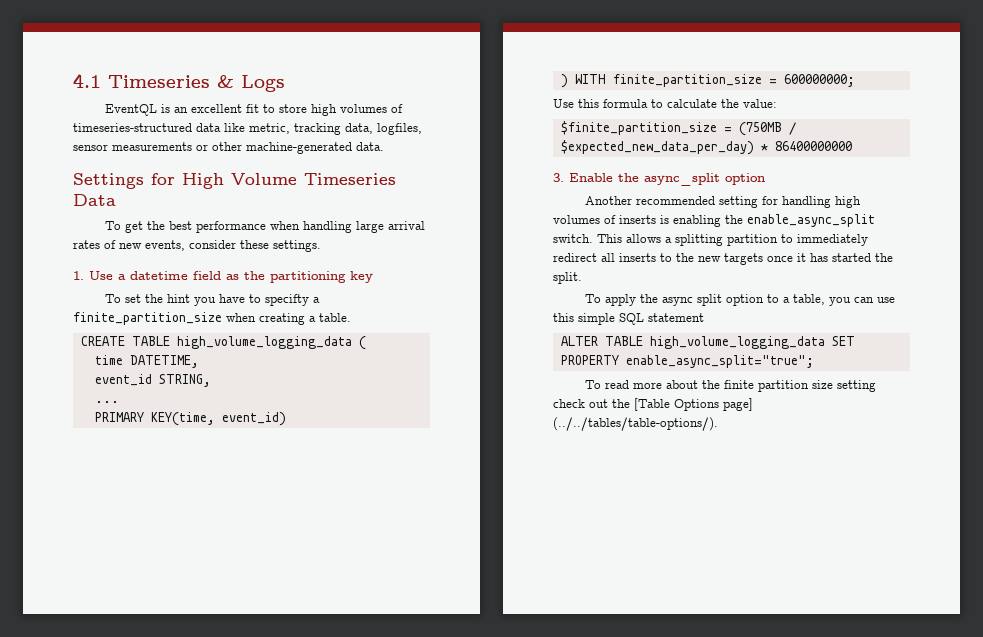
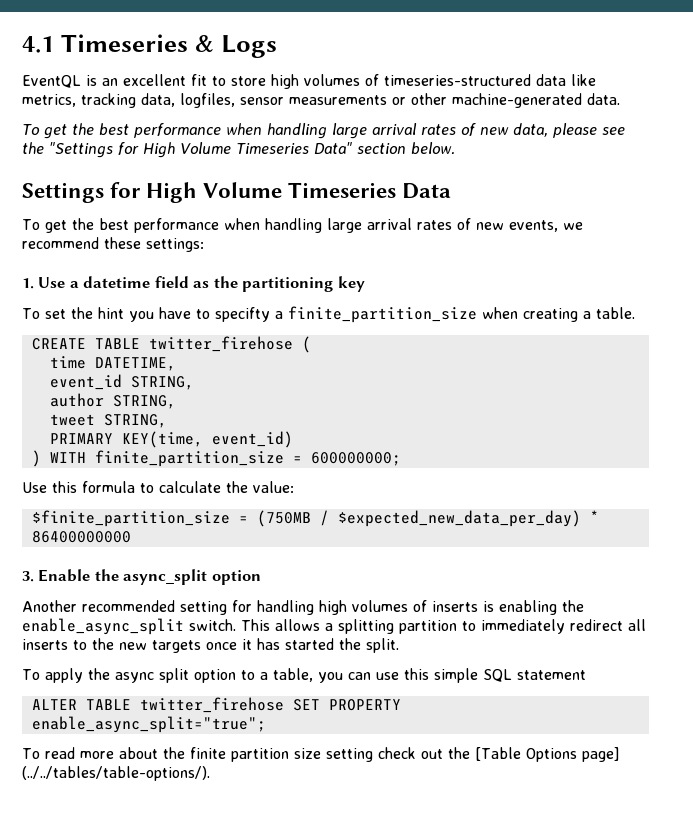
[249,123,290,134] metric, -> [22,94,76,107] metrics,
(384, 146) none -> [22,123,625,139] [22,142,455,158] // To get the best performance when handling large arrival rates of new data, please see the "Settings for High Volume Timeseries Data" section below.
[189,240,321,252] consider these settings. -> [562,222,583,230] [22,237,204,252] we recommend these settings:
[176,336,352,349] high_volume_logging_data -> [148,336,293,352] twitter_firehose
[94,401,119,403] ... -> [49,393,176,409] [49,414,167,428] author STRING, // tweet STRING,
[649,336,825,349] high_volume_logging_data -> [139,697,284,713] twitter_firehose

